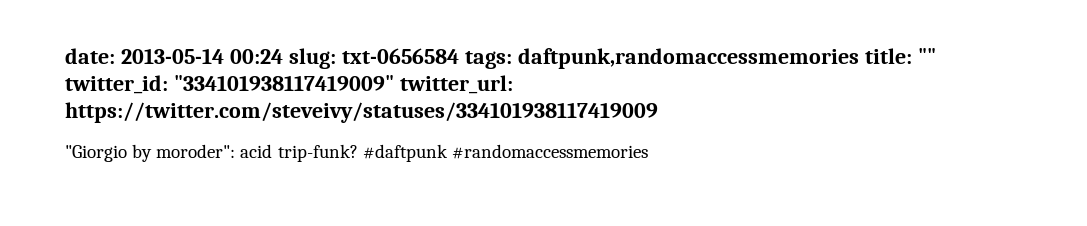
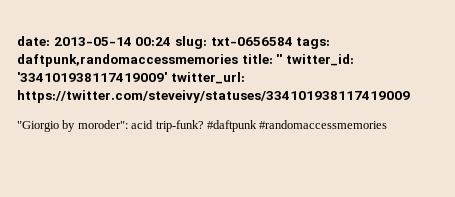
[917,48,936,64] [65,75,394,94] "" twitter_id: "334101938117419009" -> [276,54,354,66] [17,72,167,82] '' twitter_id: '334101938117419009'

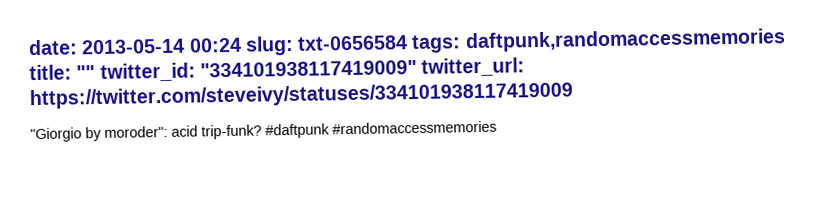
[276,54,354,66] [17,72,167,82] '' twitter_id: '334101938117419009' -> [76,59,417,83] "" twitter_id: "334101938117419009"

